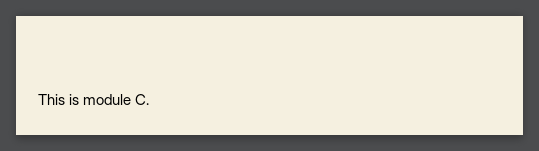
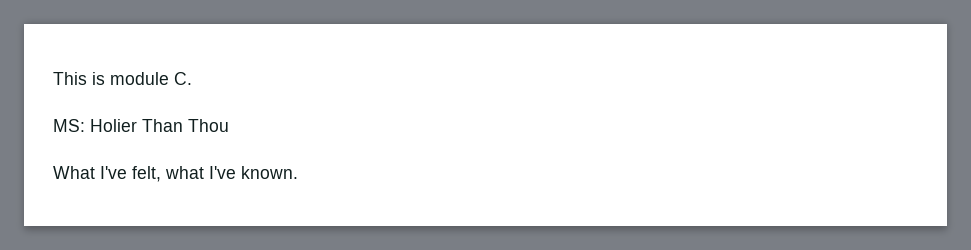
(150, 99) none -> [53,119,229,132] [53,166,298,182] // MS: Holier Than Thou // What I've felt, what I've known.

